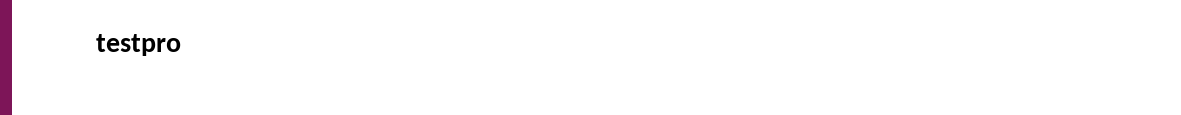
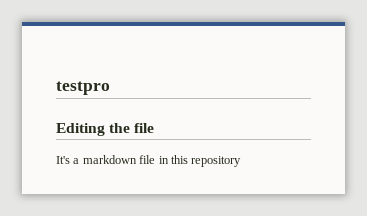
(181, 45) none -> [56,123,155,136] [56,155,242,167] // Editing the file // It's a markdown file in this repository

